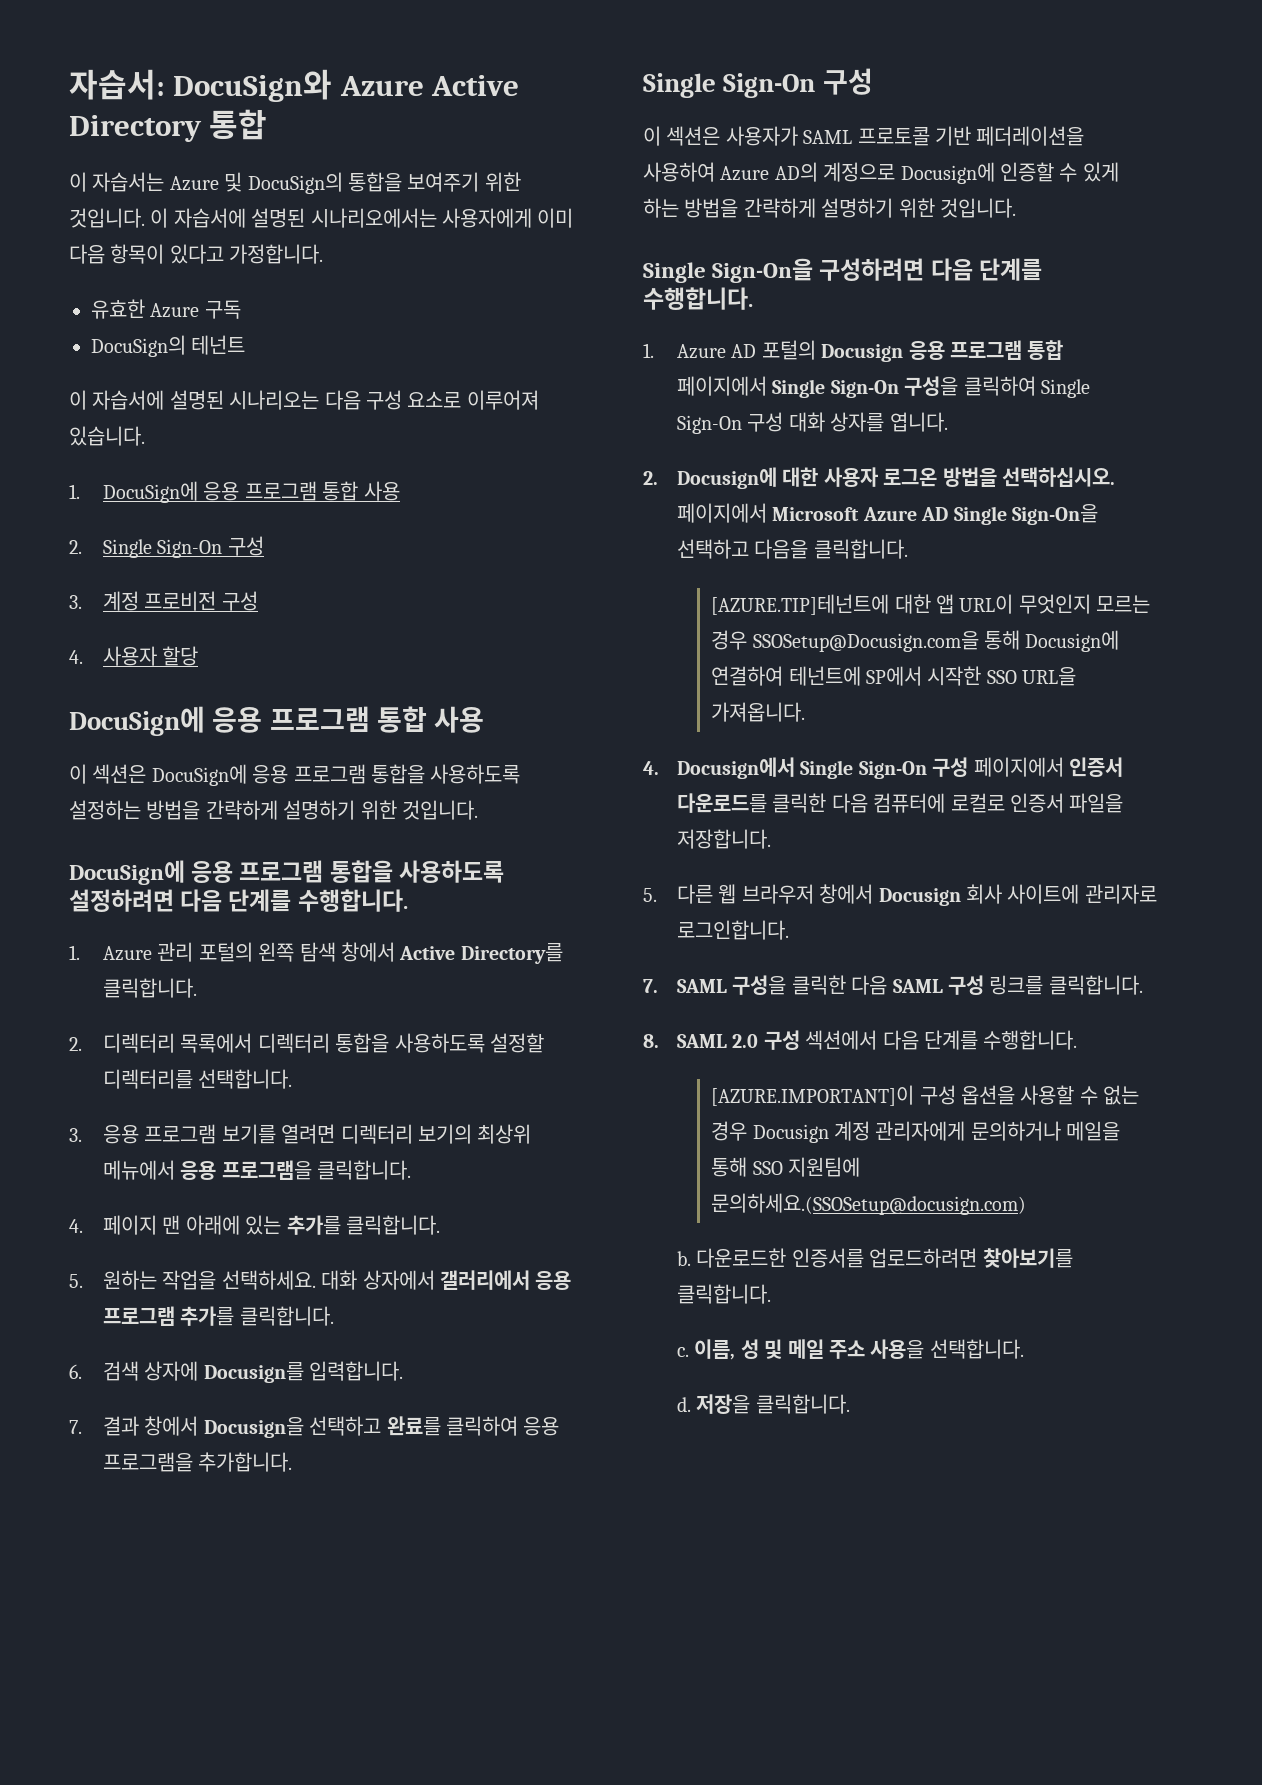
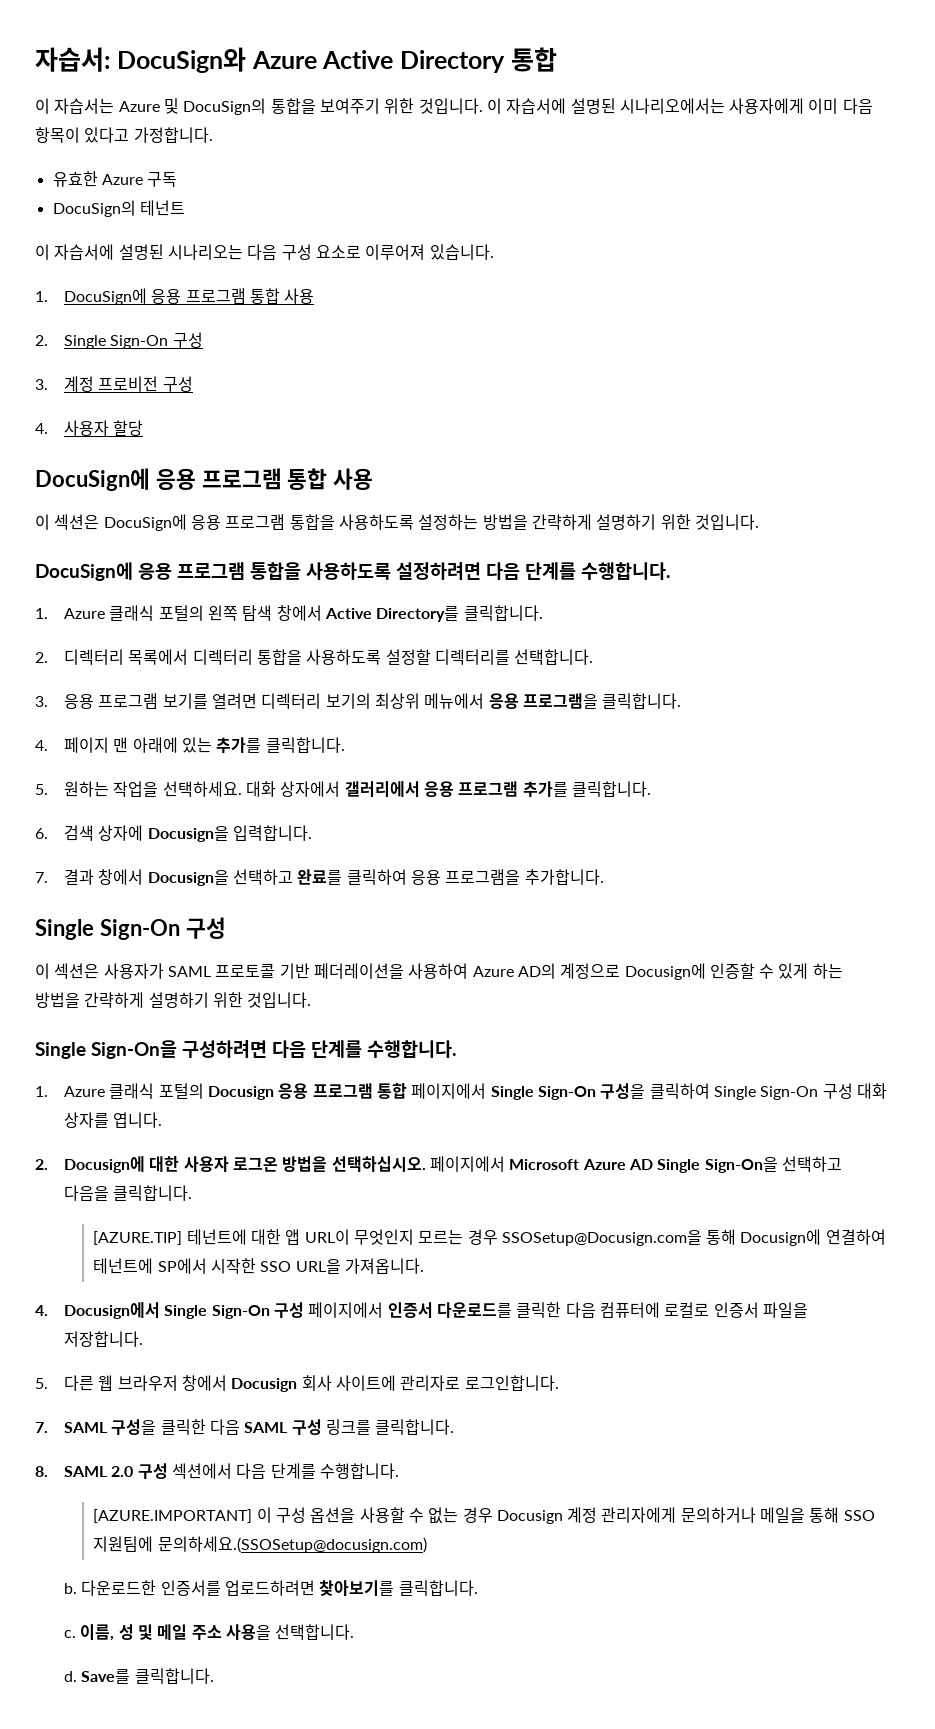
[157,942,194,962] 관리 -> [109,605,155,621] 클래식
[203,1362,304,1383] Docusign를 -> [147,826,229,842] Docusign을
[731,344,757,358] AD -> [109,1083,155,1099] 클래식
[711,594,890,615] [AZURE.TIP]테넌트에 -> [93,1229,247,1245] [AZURE.TIP] 테넌트에
[711,1085,915,1106] [AZURE.IMPORTANT]이 -> [93,1507,272,1523] [AZURE.IMPORTANT] 이
[696,1394,751,1414] 저장을 -> [81,1669,131,1684] Save를

